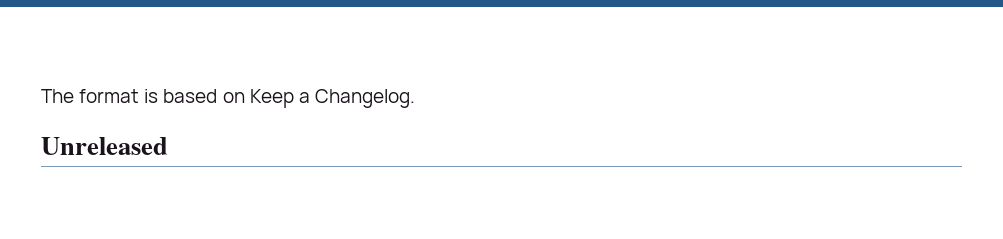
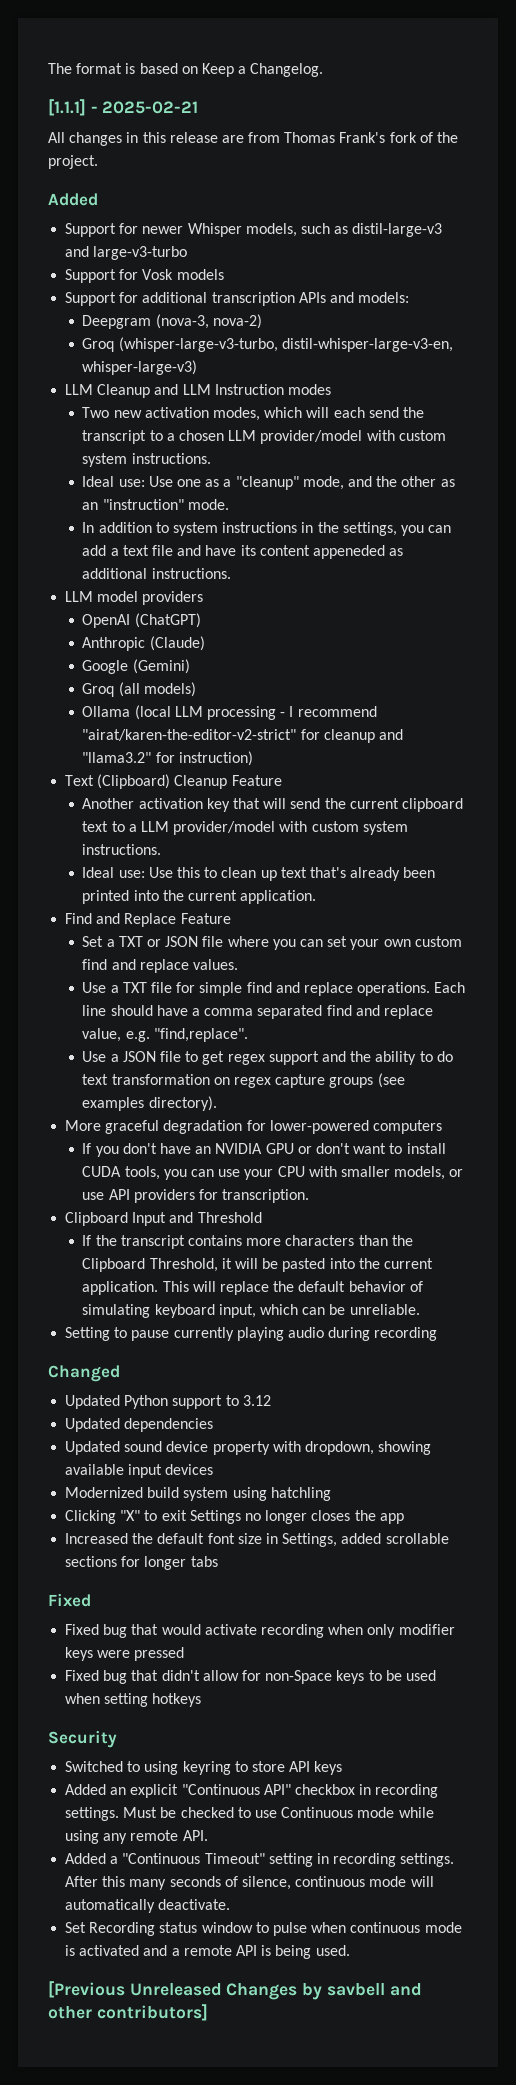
[41,137,168,155] Unreleased -> [48,99,199,116] [48,132,459,146] [48,155,98,169] [48,193,98,206] [65,223,443,237] [65,246,188,260] [65,269,224,283] [65,292,410,306] [82,314,262,329] [82,337,453,352] [82,360,198,375] [65,384,331,398] [82,407,424,421] [82,430,446,444] [82,453,211,467] [82,476,455,490] [82,499,229,510] [82,522,452,536] [82,545,404,559] [82,568,231,579] [65,591,204,605] [82,613,201,628] [82,636,205,651] [82,659,190,674] [82,682,196,697] [82,705,377,720] [82,729,404,743] [82,751,253,766] [65,774,282,789] [82,798,463,812] [82,821,408,835] [82,844,162,855] [82,867,436,881] [82,890,317,904] [65,913,231,927] [82,936,462,950] [82,959,239,973] [82,982,466,996] [82,1005,433,1019] [82,1028,248,1042] [82,1051,453,1065] [82,1073,405,1088] [82,1096,217,1111] [65,1120,442,1134] [82,1143,446,1157] [82,1166,464,1180] [82,1189,310,1203] [65,1212,262,1226] [82,1235,413,1249] [82,1258,433,1272] [82,1281,423,1295] [82,1304,420,1318] [65,1327,438,1341] [48,1365,120,1382] [65,1395,271,1409] [65,1418,214,1432] [65,1441,432,1455] [65,1464,214,1478] [65,1487,331,1501] [65,1510,404,1524] [65,1533,449,1547] [65,1556,218,1570] [48,1593,91,1607] [65,1624,455,1638] [65,1647,185,1661] [65,1670,436,1684] [65,1693,202,1707] [48,1730,117,1748] [65,1761,343,1775] [65,1784,439,1798] [65,1807,434,1821] [65,1830,208,1844] [65,1853,455,1867] [65,1876,434,1890] [65,1899,231,1913] [65,1922,462,1936] [65,1945,350,1959] [48,1981,422,2000] [48,2004,208,2021] [1.1.1] - 2025-02-21 // All changes in this release are from Thomas Frank's fork of the project. // Added // Support for newer Whisper models, such as distil-large-v3 and large-v3-turbo // Support for Vosk models // Support for additional transcription APIs and models: // Deepgram (nova-3, nova-2) // Groq (whisper-large-v3-turbo, distil-whisper-large-v3-en, whisper-large-v3) // LLM Cleanup and LLM Instruction modes // Two new activation modes, which will each send the transcript to a chosen LLM provider/model with custom system instructions. // Ideal use: Use one as a "cleanup" mode, and the other as an "instruction" mode. // In addition to system instructions in the settings, you can add a text file and have its content appeneded as additional instructions. // LLM model providers // OpenAI (ChatGPT) // Anthropic (Claude) // Google (Gemini) // Groq (all models) // Ollama (local LLM processing - I recommend "airat/karen-the-editor-v2-strict" for cleanup and "llama3.2" for instruction) // Text (Clipboard) Cleanup Feature // Another activation key that will send the current clipboard text to a LLM provider/model with custom system instructions. // Ideal use: Use this to clean up text that's already been printed into the current application. // Find and Replace Feature // Set a TXT or JSON file where you can set your own custom find and replace values. // Use a TXT file for simple find and replace operations. Each line should have a comma separated find and replace value, e.g. "find,replace". // Use a JSON file to get regex support and the ability to do text transformation on regex capture groups (see examples directory). // More graceful degradation for lower-powered computers // If you don't have an NVIDIA GPU or don't want to install CUDA tools, you can use your CPU with smaller models, or use API providers for transcription. // Clipboard Input and Threshold // If the transcript contains more characters than the Clipboard Threshold, it will be pasted into the current application. This will replace the default behavior of simulating keyboard input, which can be unreliable. // Setting to pause currently playing audio during recording // Changed // Updated Python support to 3.12 // Updated dependencies // Updated sound device property with dropdown, showing available input devices // Modernized build system using hatchling // Clicking "X" to exit Settings no longer closes the app // Increased the default font size in Settings, added scrollable sections for longer tabs // Fixed // Fixed bug that would activate recording when only modifier keys were pressed // Fixed bug that didn't allow for non-Space keys to be used when setting hotkeys // Security // Switched to using keyring to store API keys // Added an explicit "Continuous API" checkbox in recording settings. Must be checked to use Continuous mode while using any remote API. // Added a "Continuous Timeout" setting in recording settings. After this many seconds of silence, continuous mode will automatically deactivate. // Set Recording status window to pulse when continuous mode is activated and a remote API is being used. // [Previous Unreleased Changes by savbell and other contributors]

